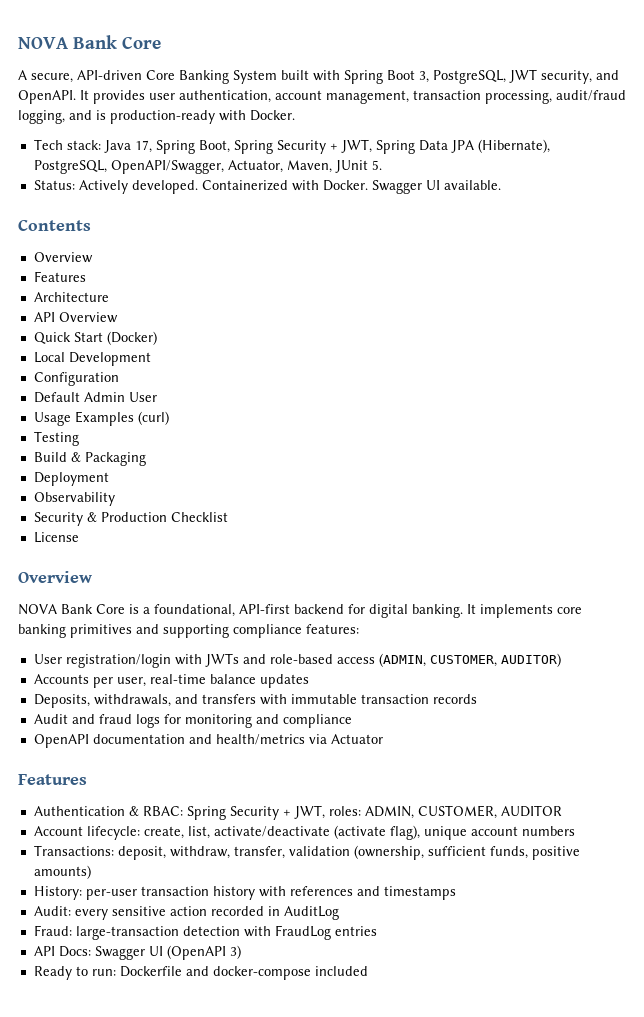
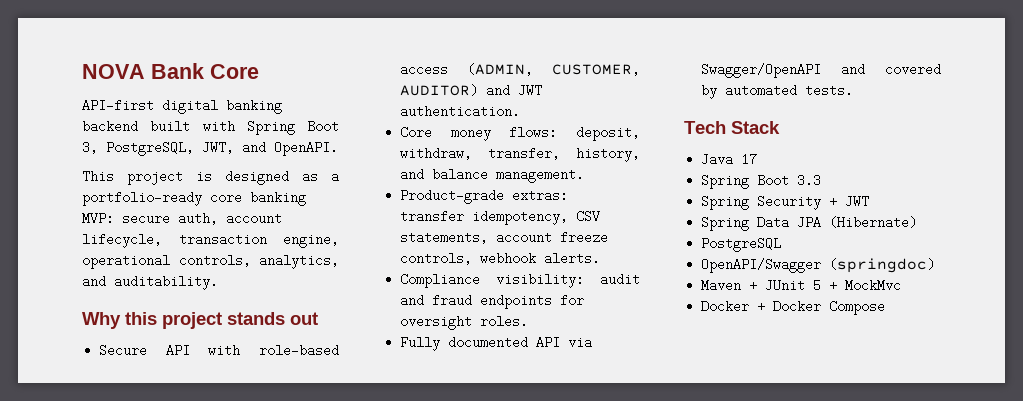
[18,70,277,84] A secure, API‑driven Core Banking System -> [82,99,282,114] [82,120,138,133] API-first digital banking backend
[509,69,592,84] JWT security, -> [202,141,234,154] JWT,
[80,90,626,104] [18,110,295,124] [33,139,550,154] [33,160,382,174] [33,180,501,194] [18,220,91,231] [33,252,93,263] [33,271,86,282] [33,292,109,302] [33,312,118,323] [33,331,157,345] [33,352,151,366] [33,372,119,386] [33,392,157,403] [33,411,169,426] [33,431,79,446] [33,452,146,466] [33,472,109,486] [33,492,115,506] [33,512,228,526] [33,532,79,543] [18,571,92,583] [18,604,582,618] [18,624,359,638] [33,653,266,668] It provides user authentication, account management, transaction processing, audit/fraud logging, and is production‑ready with Docker. // Tech stack: Java 17, Spring Boot, Spring Security + JWT, Spring Data JPA (Hibernate), PostgreSQL, OpenAPI/Swagger, Actuator, Maven, JUnit 5. // Status: Actively developed. Containerized with Docker. Swagger UI available. // Contents // Overview // Features // Architecture // API Overview // Quick Start (Docker) // Local Development // Configuration // Default Admin User // Usage Examples (curl) // Testing // Build & Packaging // Deployment // Observability // Security & Production Checklist // License // Overview // NOVA Bank Core is a foundational, API‑first backend for digital banking. It implements core banking primitives and supporting compliance features: // User registration/login with JWTs and -> [82,170,339,185] [82,191,306,206] [82,212,282,225] [82,233,339,248] [82,254,339,269] [82,275,218,290] [82,312,318,329] [99,344,241,357] // This project is designed as a portfolio-ready core banking MVP: secure auth, account lifecycle, transaction engine, operational controls, analytics, and auditability. // Why this project stands out // Secure API with
[33,674,309,688] [33,694,477,708] [33,714,352,728] [33,734,383,748] [18,774,87,785] [33,805,562,820] [33,825,575,840] [33,845,580,860] [33,865,91,879] [33,886,456,900] [33,906,339,920] [33,925,377,940] [33,945,241,960] [33,966,368,980] // Accounts per user, real‑time balance updates // Deposits, withdrawals, and transfers with immutable transaction records // Audit and fraud logs for monitoring and compliance // OpenAPI documentation and health/metrics via Actuator // Features // Authentication & RBAC: Spring Security + JWT, roles: ADMIN, CUSTOMER, AUDITOR // Account lifecycle: create, list, activate/deactivate (activate flag), unique account numbers // Transactions: deposit, withdraw, transfer, validation (ownership, sufficient funds, positive amounts) // History: per‑user transaction history with references and timestamps // Audit: every sensitive action recorded in AuditLog // Fraud: large‑transaction detection with FraudLog entries // API Docs: Swagger UI (OpenAPI 3) // Ready to run: Dockerfile and docker‑compose included -> [486,84,543,97] [400,105,521,118] [400,126,640,141] [400,147,640,162] [400,168,585,183] [400,189,569,204] [400,210,601,225] [400,231,609,244] [400,252,601,265] [400,273,640,288] [400,294,585,309] [400,315,529,330] [400,336,593,351] [701,63,941,78] [701,84,854,99] [684,121,780,134] [701,153,758,166] [701,174,822,189] [701,195,870,210] [701,216,918,231] [701,237,782,252] [701,258,936,273] [701,279,902,292] [701,300,886,315] and JWT authentication. // Core money flows: deposit, withdraw, transfer, history, and balance management. // Product-grade extras: transfer idempotency, CSV statements, account freeze controls, webhook alerts. // Compliance visibility: audit and fraud endpoints for oversight roles. // Fully documented API via Swagger/OpenAPI and covered by automated tests. // Tech Stack // Java 17 // Spring Boot 3.3 // Spring Security + JWT // Spring Data JPA (Hibernate) // PostgreSQL // OpenAPI/Swagger (springdoc) // Maven + JUnit 5 + MockMvc // Docker + Docker Compose

